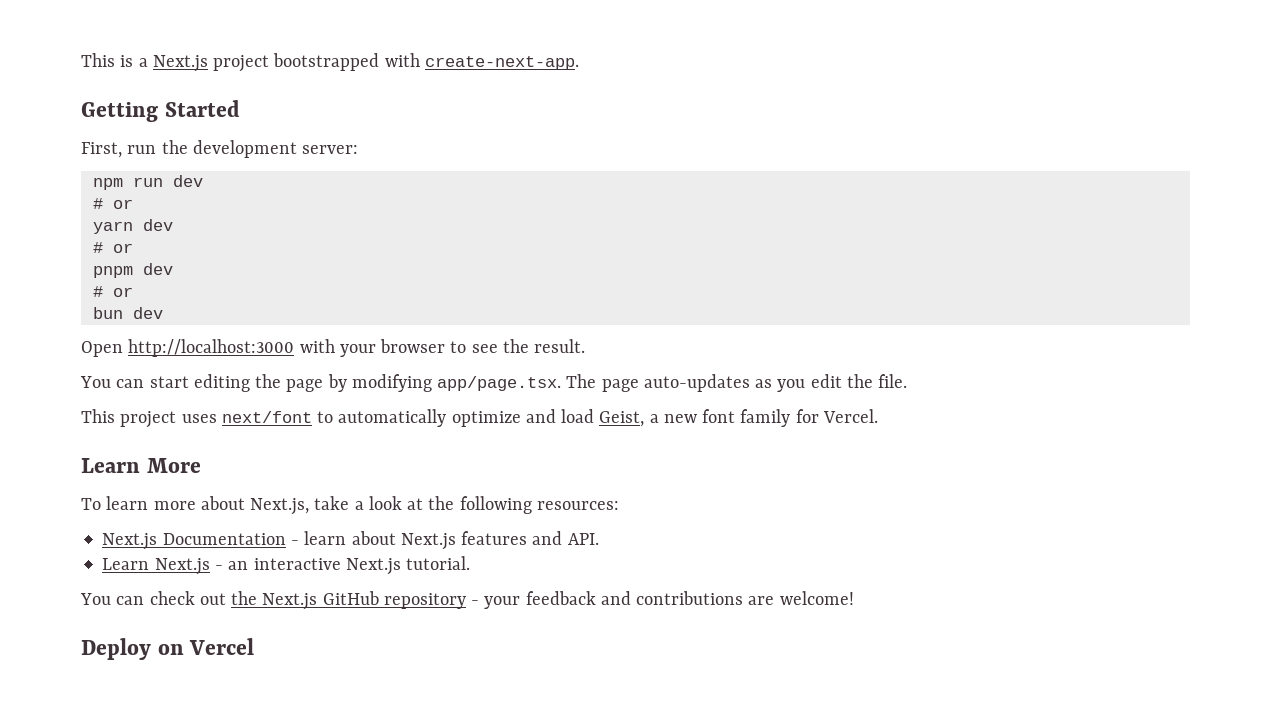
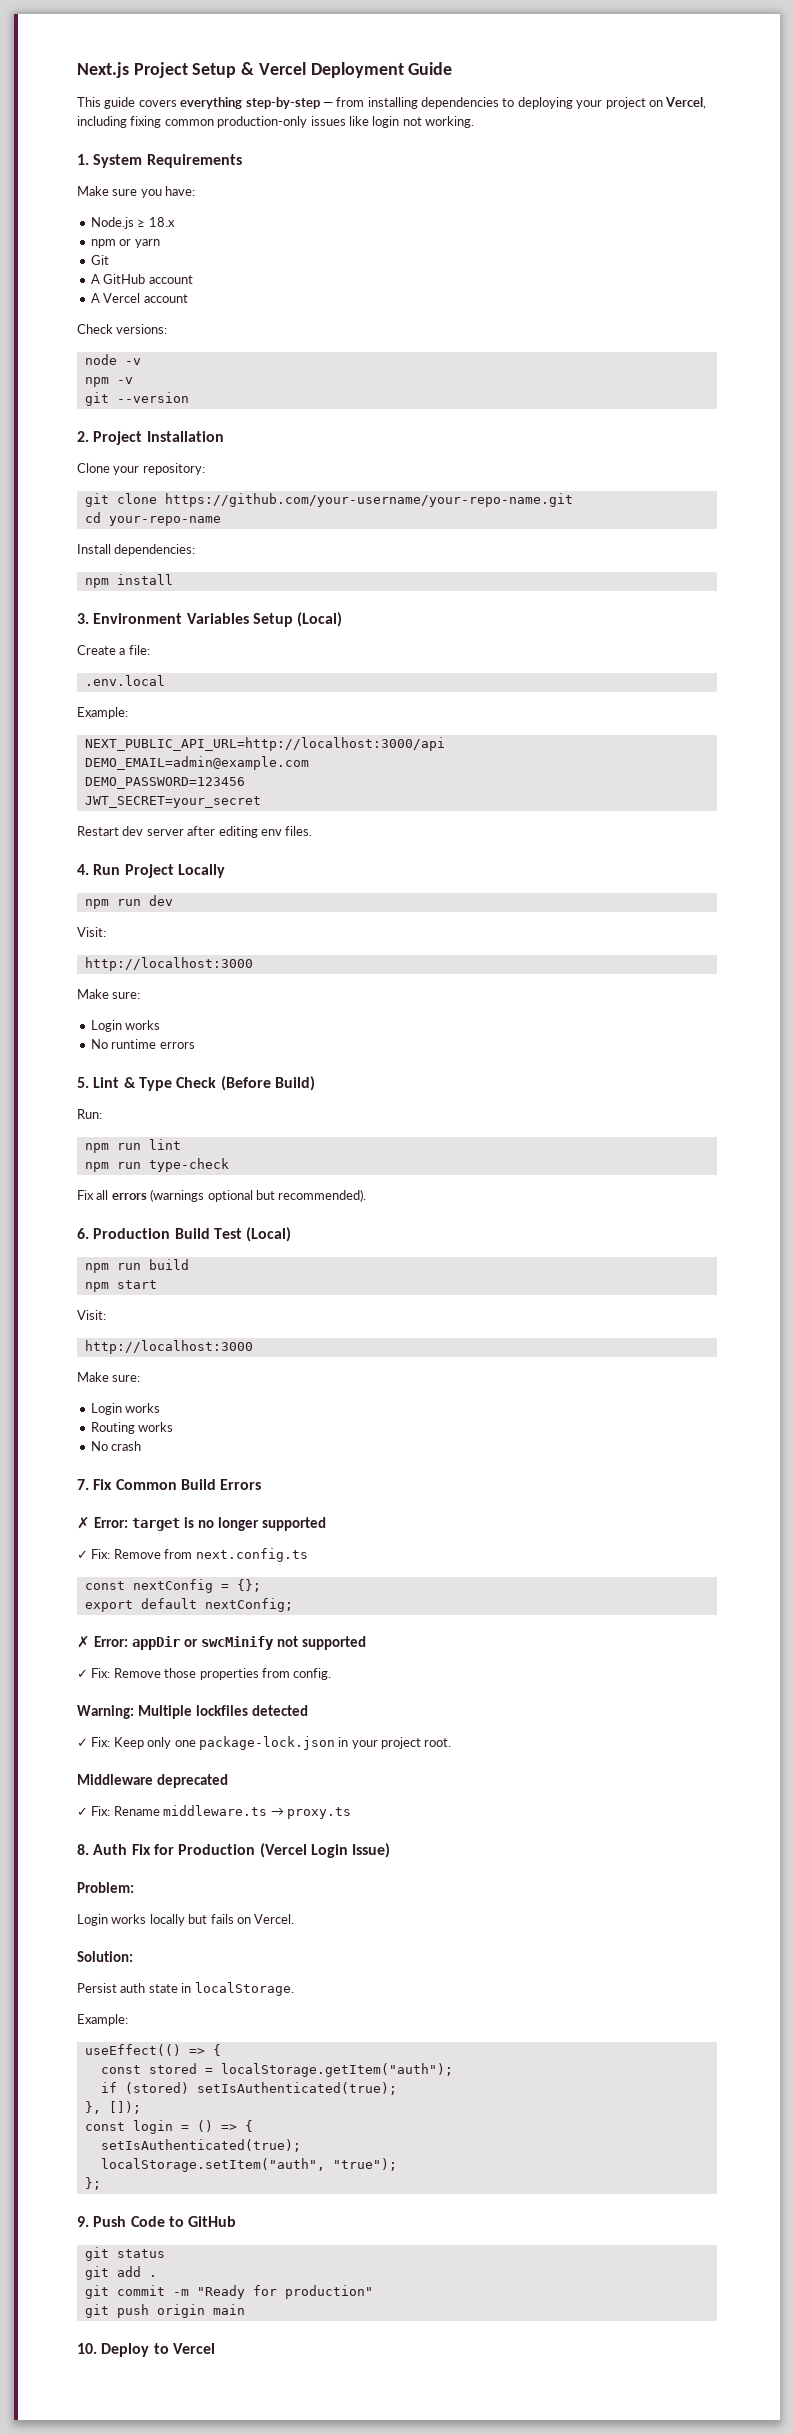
[81,53,579,72] [81,100,240,122] [81,140,359,158] [92,175,203,190] [92,198,133,209] [92,219,173,234] [92,242,133,253] [92,263,173,278] [92,286,133,297] [92,307,163,319] [81,339,586,357] [80,374,908,392] [81,409,878,428] [81,458,201,473] [81,496,619,515] [102,531,599,550] [102,556,471,575] [80,591,854,610] [81,638,184,660] This is a Next.js project bootstrapped with create-next-app. // Getting Started // First, run the development server: // npm run dev // # or // yarn dev // # or // pnpm dev // # or // bun dev // Open http://localhost:3000 with your browser to see the result. // You can start editing the page by modifying app/page.tsx. The page auto-updates as you edit the file. // This project uses next/font to automatically optimize and load Geist, a new font family for Vercel. // Learn More // To learn more about Next.js, take a look at the following resources: // Next.js Documentation - learn about Next.js features and API. // Learn Next.js - an interactive Next.js tutorial. // You can check out the Next.js GitHub repository - your feedback and contributions are welcome! // Deploy on -> [77,62,453,78] [77,97,707,109] [77,116,474,128] [77,154,242,168] [77,186,196,198] [90,217,175,229] [90,239,160,248] [90,255,109,265] [90,274,193,284] [90,293,188,303] [77,324,168,334] [84,354,141,365] [84,377,133,387] [84,392,189,406] [77,431,224,445] [77,463,205,475] [84,493,573,507] [84,512,221,526] [77,544,196,556] [84,574,173,588] [77,612,343,627] [77,645,150,655] [84,675,165,686] [77,707,128,719] [84,737,445,751] [84,756,309,770] [84,777,245,789] [84,796,261,808] [77,826,313,838] [77,864,225,878] [84,895,173,909] [77,927,106,937] [84,957,253,971] [77,989,141,999] [90,1020,161,1032] [90,1039,195,1049] [77,1076,315,1091] [77,1109,102,1119] [84,1139,181,1153] [84,1158,229,1172] [77,1189,367,1202] [77,1227,292,1242] [84,1259,189,1273] [84,1280,157,1292] [77,1310,106,1320] [84,1340,253,1354] [77,1372,141,1382] [90,1403,161,1415] [90,1422,174,1434] [90,1441,142,1451] [77,1479,262,1490] [77,1517,327,1531] [77,1548,308,1562] [84,1579,261,1593] [84,1598,293,1612] [77,1636,367,1650] [77,1668,332,1680] [77,1705,309,1719] [77,1736,452,1750] [77,1774,229,1788] [77,1805,351,1819] [77,1843,391,1858] [77,1882,134,1893] [77,1914,295,1926] [77,1951,133,1962] [77,1982,294,1996] [77,2014,128,2026] [84,2044,221,2056] [100,2063,453,2077] [100,2082,397,2095] [84,2101,141,2114] [84,2120,253,2134] [100,2139,301,2152] [100,2158,397,2172] [84,2177,101,2190] [77,2216,237,2227] [84,2247,165,2261] [84,2266,157,2280] [84,2285,373,2299] [84,2304,245,2318] [77,2343,169,2357] Next.js Project Setup & Vercel Deployment Guide // This guide covers everything step-by-step — from installing dependencies to deploying your project on Vercel, including fixing common production-only issues like login not working. // 1. System Requirements // Make sure you have: // Node.js ≥ 18.x // npm or yarn // Git // A GitHub account // A Vercel account // Check versions: // node -v // npm -v // git --version // 2. Project Installation // Clone your repository: // git clone https://github.com/your-username/your-repo-name.git // cd your-repo-name // Install dependencies: // npm install // 3. Environment Variables Setup (Local) // Create a file: // .env.local // Example: // NEXT_PUBLIC_API_URL=http://localhost:3000/api // DEMO_EMAIL=admin@example.com // DEMO_PASSWORD=123456 // JWT_SECRET=your_secret // Restart dev server after editing env files. // 4. Run Project Locally // npm run dev // Visit: // http://localhost:3000 // Make sure: // Login works // No runtime errors // 5. Lint & Type Check (Before Build) // Run: // npm run lint // npm run type-check // Fix all errors (warnings optional but recommended). // 6. Production Build Test (Local) // npm run build // npm start // Visit: // http://localhost:3000 // Make sure: // Login works // Routing works // No crash // 7. Fix Common Build Errors // ✗ Error: target is no longer supported // ✓ Fix: Remove from next.config.ts // const nextConfig = {}; // export default nextConfig; // ✗ Error: appDir or swcMinify not supported // ✓ Fix: Remove those properties from config. // Warning: Multiple lockfiles detected // ✓ Fix: Keep only one package-lock.json in your project root. // Middleware deprecated // ✓ Fix: Rename middleware.ts → proxy.ts // 8. Auth Fix for Production (Vercel Login Issue) // Problem: // Login works locally but fails on Vercel. // Solution: // Persist auth state in localStorage. // Example: // useEffect(() => { // const stored = localStorage.getItem("auth"); // if (stored) setIsAuthenticated(true); // }, []); // const login = () => { // setIsAuthenticated(true); // localStorage.setItem("auth", "true"); // }; // 9. Push Code to GitHub // git status // git add . // git commit -m "Ready for production" // git push origin main // 10. Deploy to

